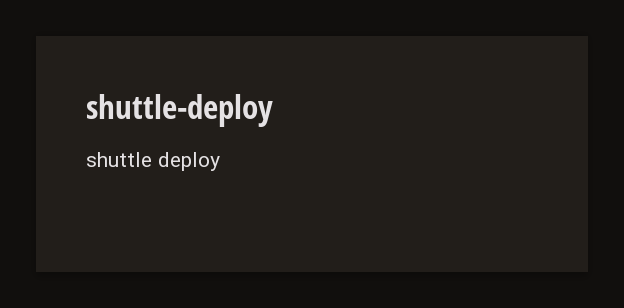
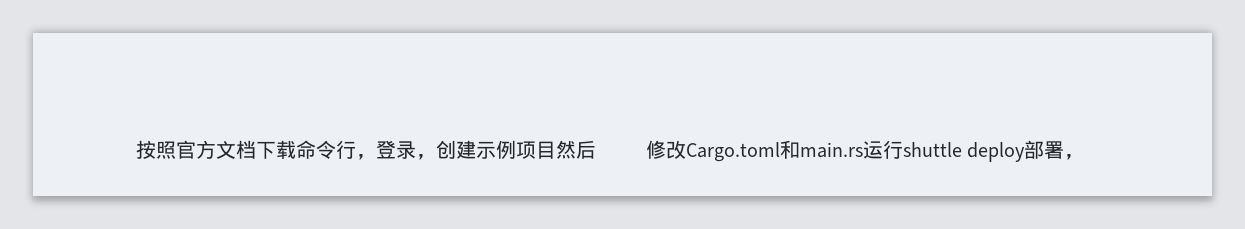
[86,94,273,127] shuttle-deploy // -> [136,140,903,162] 按照官方文档下载命令行，登录，创建示例项目然后修改Cargo.toml和main.rs运行
(220, 161) none -> [1024,140,1085,160] 部署，

